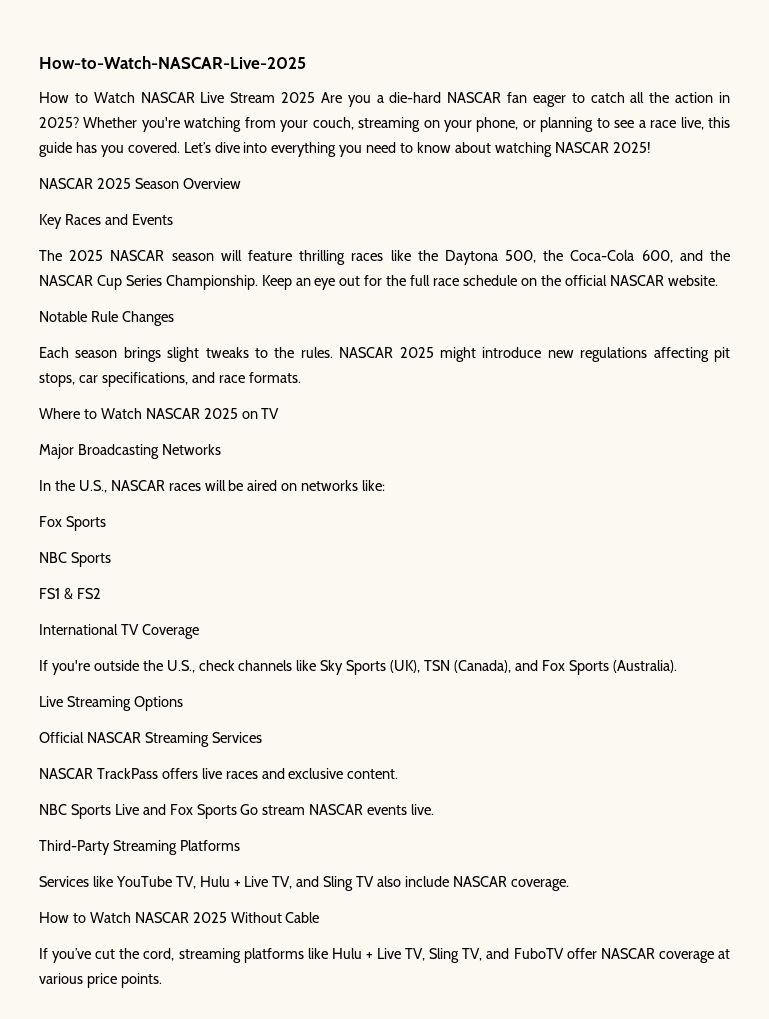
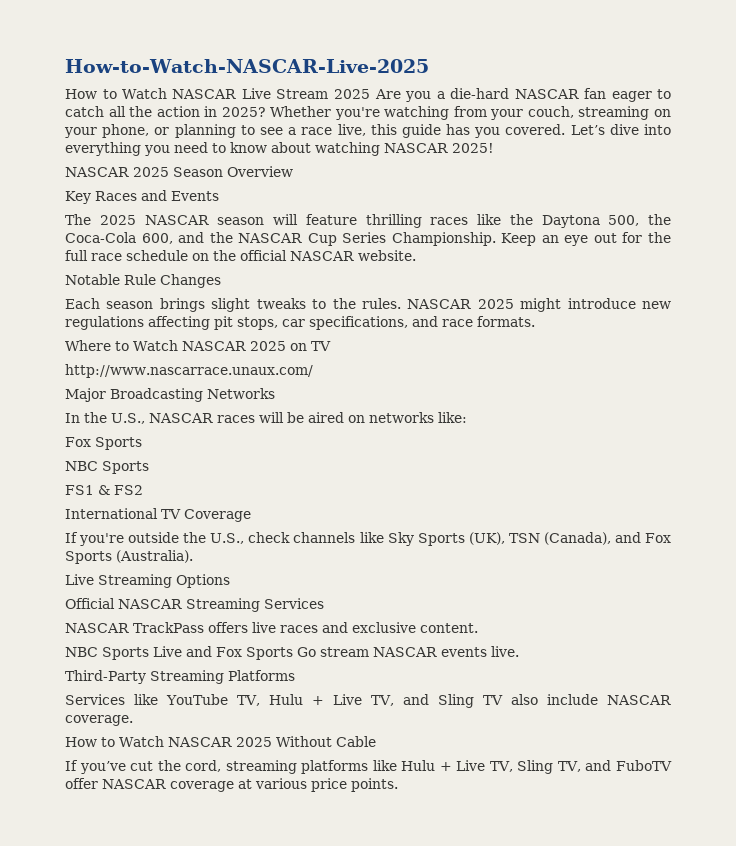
(280, 413) none -> [65,364,313,378] // http://www.nascarrace.unaux.com/

